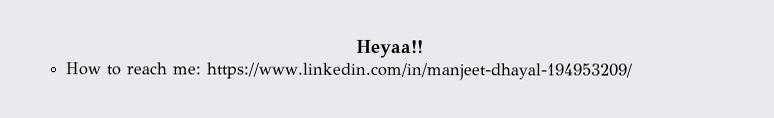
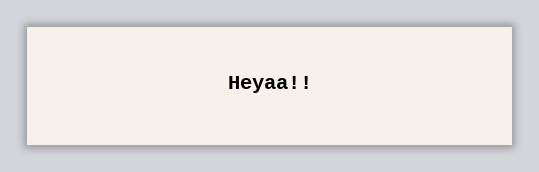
[65,62,633,81] // How to reach me: https://www.linkedin.com/in/manjeet-dhayal-194953209/ -> (312, 84) none

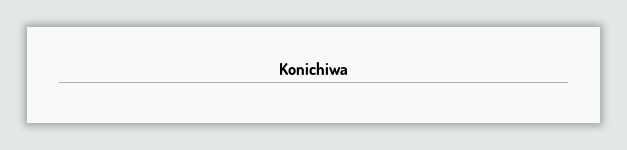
[227,76,312,93] Heyaa!! -> [279,62,348,75] Konichiwa

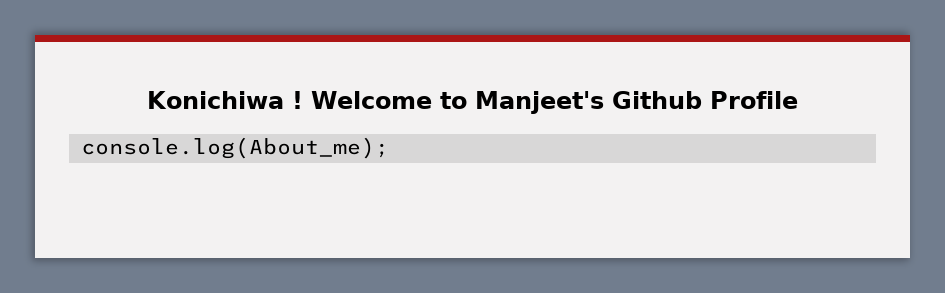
(348, 68) none -> [292,91,798,114] [80,137,389,159] ! Welcome to Manjeet's Github Profile // console.log(About_me);

